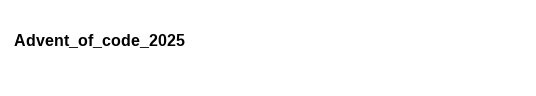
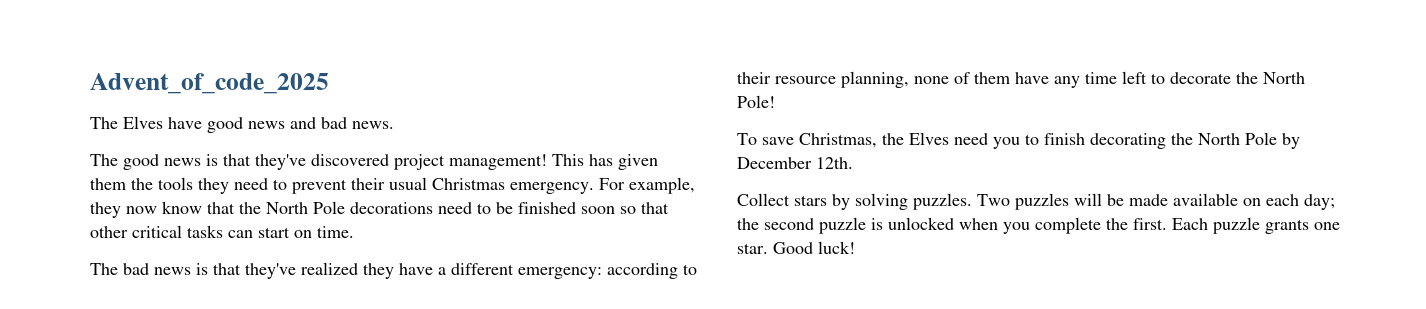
(185, 41) none -> [90,116,394,133] [90,154,658,170] [90,177,695,194] [90,201,669,218] [90,225,354,238] [90,262,697,279] [737,71,1305,88] [737,95,775,108] [737,132,1300,149] [737,157,853,169] [737,193,1335,210] [737,217,1340,234] [737,241,855,254] // The Elves have good news and bad news. // The good news is that they've discovered project management! This has given them the tools they need to prevent their usual Christmas emergency. For example, they now know that the North Pole decorations need to be finished soon so that other critical tasks can start on time. // The bad news is that they've realized they have a different emergency: according to their resource planning, none of them have any time left to decorate the North Pole! // To save Christmas, the Elves need you to finish decorating the North Pole by December 12th. // Collect stars by solving puzzles. Two puzzles will be made available on each day; the second puzzle is unlocked when you complete the first. Each puzzle grants one star. Good luck!

